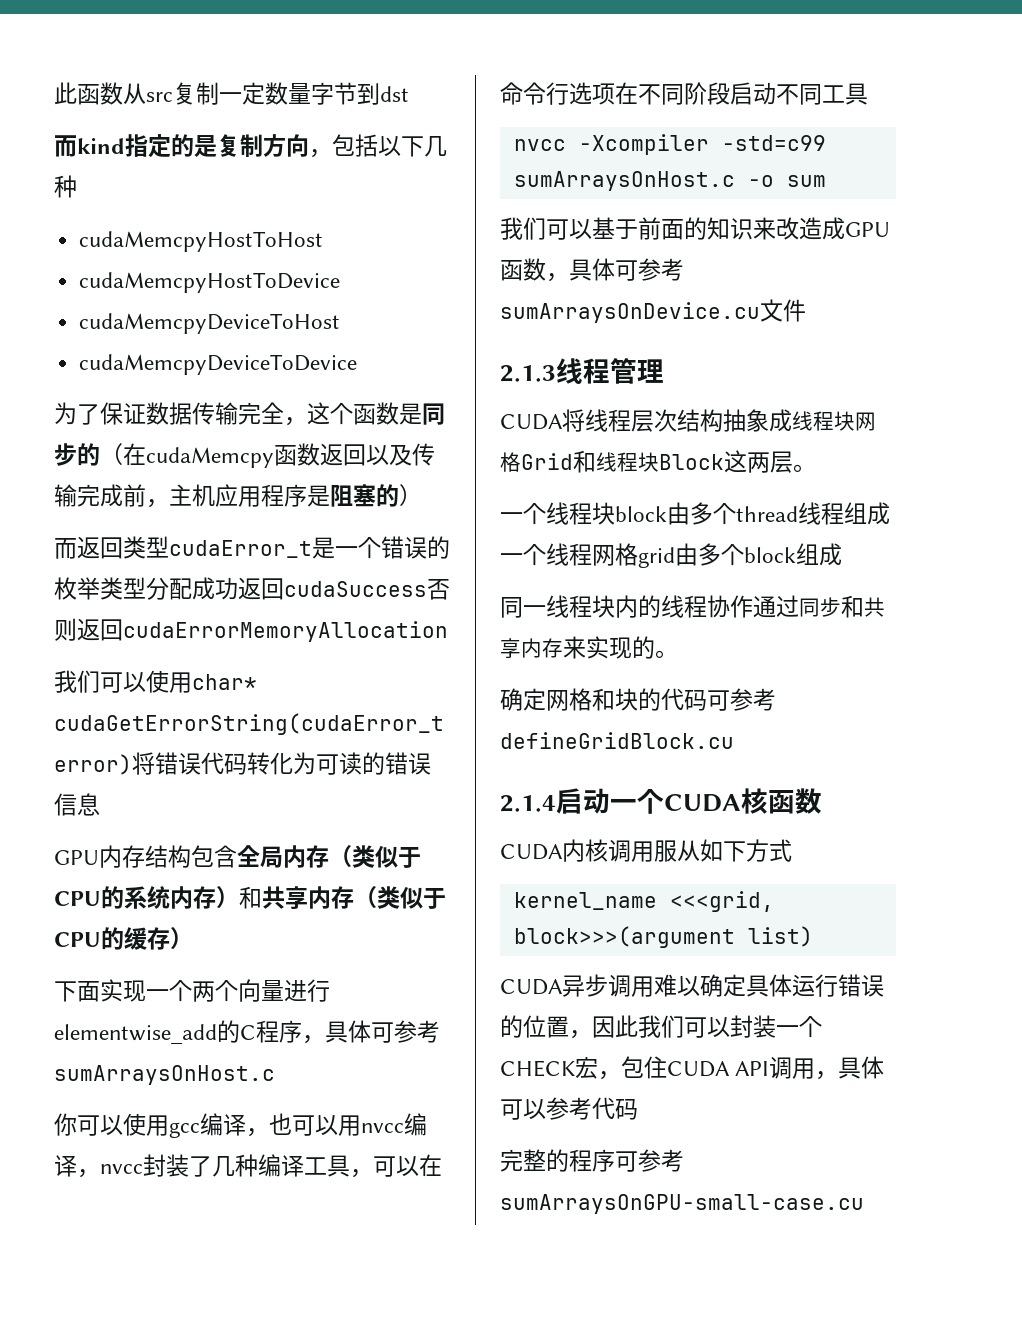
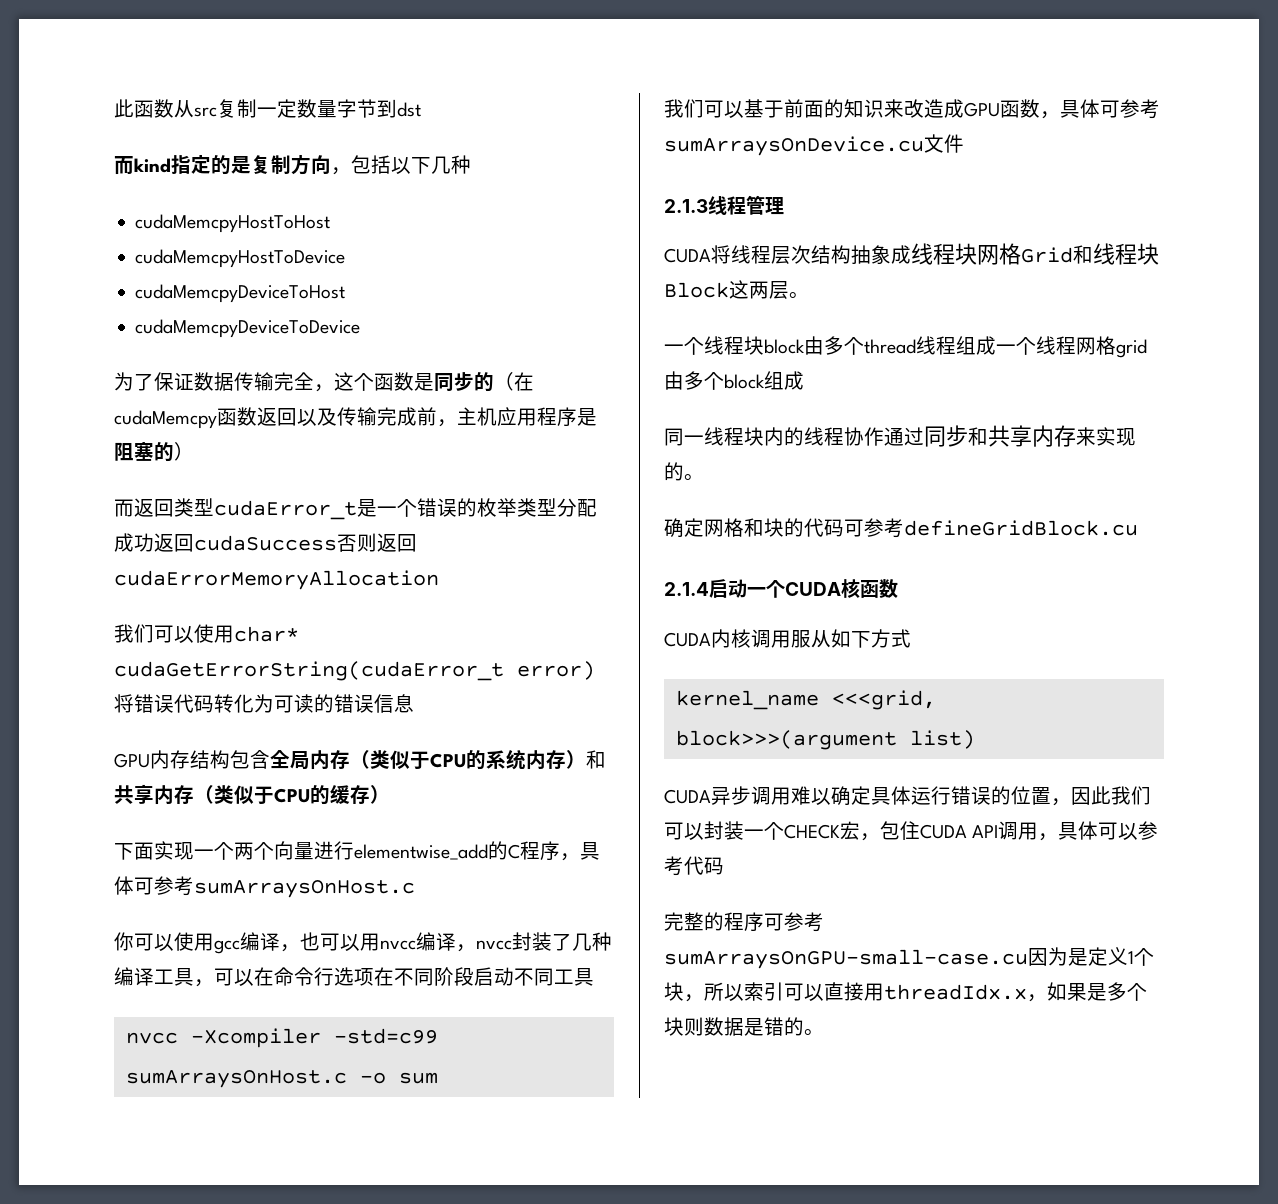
(864, 1204) none -> [1028,947,1154,966] [664,982,1147,1002] [664,1017,824,1036] 因为是定义1个块，所以索引可以直接用threadIdx.x，如果是多个块则数据是错的。

